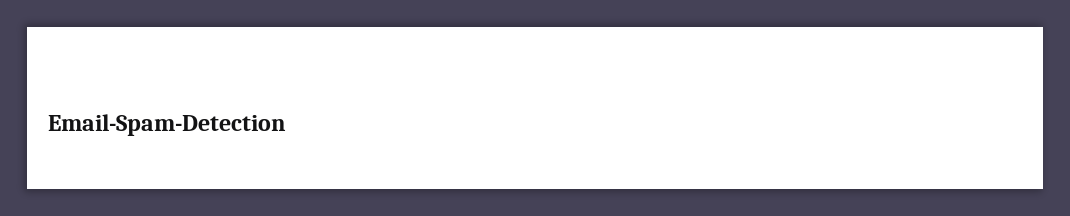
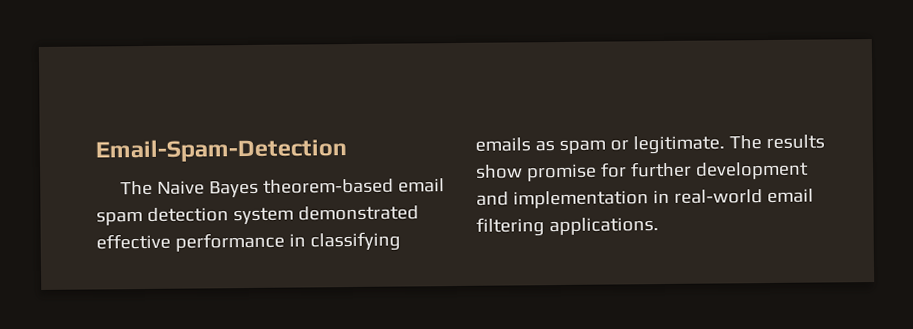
(286, 125) none -> [120,178,446,198] [96,205,419,226] [96,231,401,252] [475,134,825,155] [476,161,809,182] [476,188,814,209] [476,217,659,237] // The Naive Bayes theorem-based email spam detection system demonstrated effective performance in classifying emails as spam or legitimate. The results show promise for further development and implementation in real-world email filtering applications.

